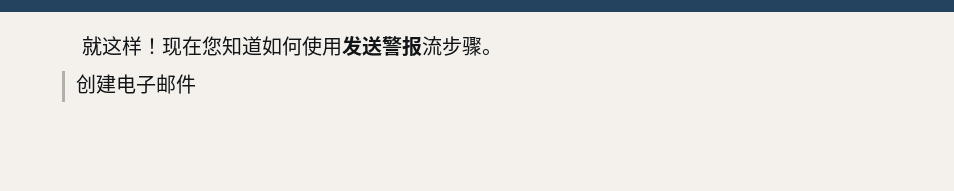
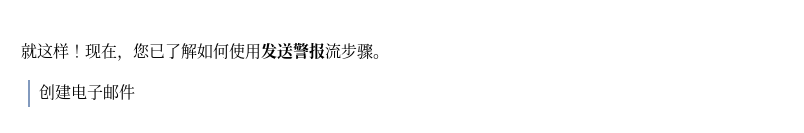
[201,36,262,56] 您知道 -> [117,43,197,61] ，您已了解

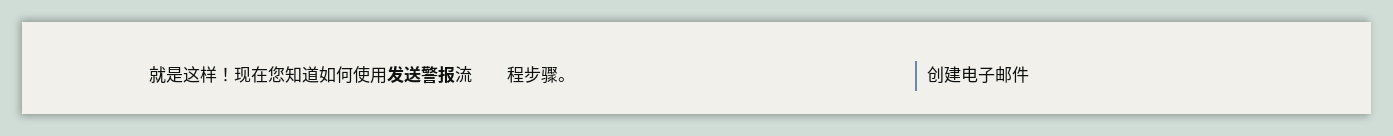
(37, 51) none -> [166,67,184,83] 是
[117,43,197,61] ，您已了解 -> [268,66,320,83] 您知道
(341, 51) none -> [507,66,524,83] 程

